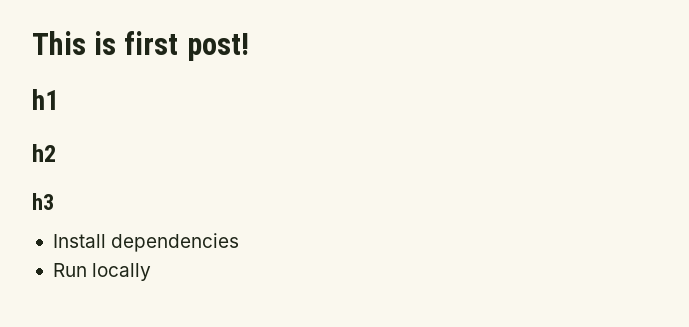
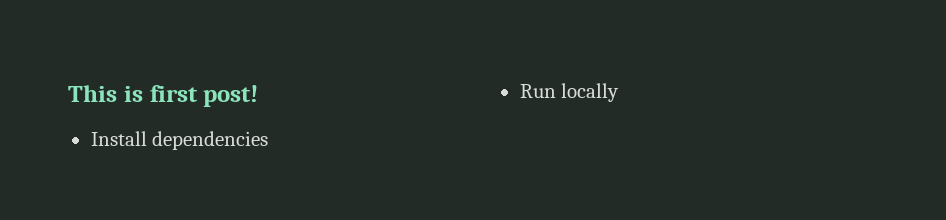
[32,89,59,110] [32,144,56,162] [32,193,54,210] // h1 // h2 // h3 -> (259, 96) none

